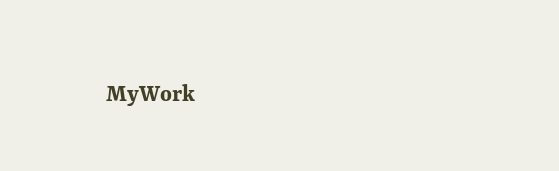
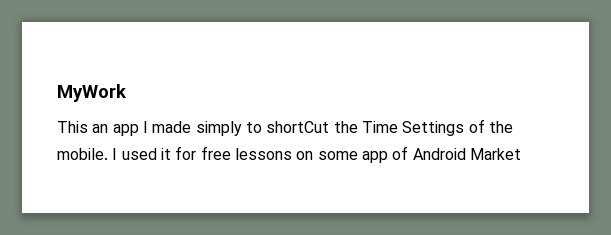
(195, 95) none -> [57,119,513,136] [57,146,521,163] // This an app I made simply to shortCut the Time Settings of the mobile. I used it for free lessons on some app of Android Market

